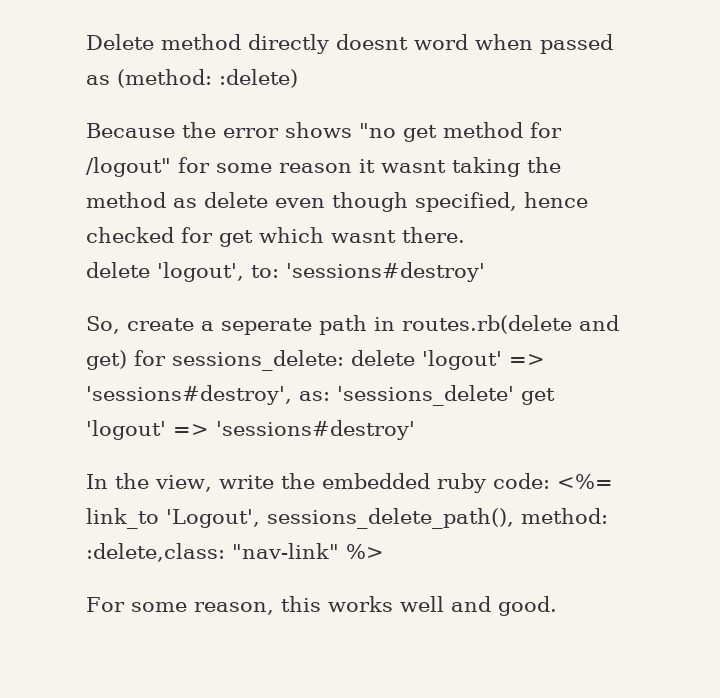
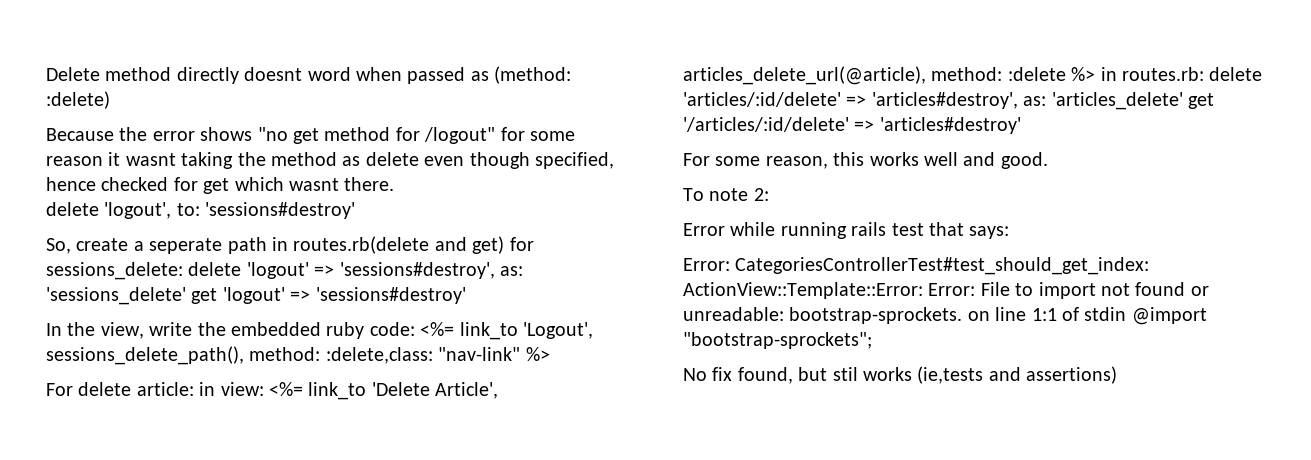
(384, 551) none -> [46,382,499,400] [683,66,1263,85] [683,92,1214,110] [683,117,1021,134] // For delete article: in view: <%= link_to 'Delete Article', articles_delete_url(@article), method: :delete %> in routes.rb: delete 'articles/:id/delete' => 'articles#destroy', as: 'articles_delete' get '/articles/:id/delete' => 'articles#destroy'
(557, 606) none -> [683,188,769,201] [683,222,1010,239] [683,257,1150,275] [683,282,1209,299] [683,307,1207,325] [683,332,872,349] [683,366,1118,384] // To note 2: // Error while running rails test that says: // Error: CategoriesControllerTest#test_should_get_index: ActionView::Template::Error: Error: File to import not found or unreadable: bootstrap-sprockets. on line 1:1 of stdin @import "bootstrap-sprockets"; // No fix found, but stil works (ie,tests and assertions)

